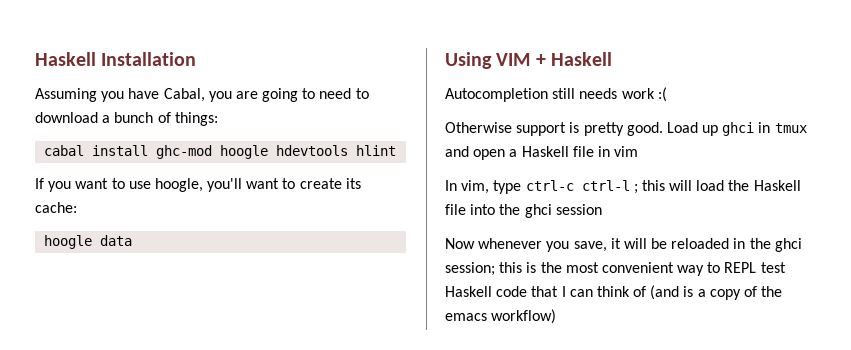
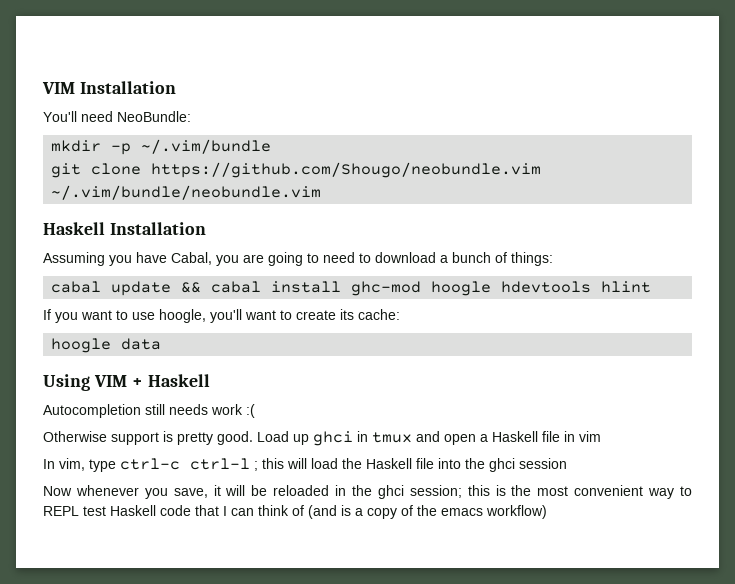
(35, 59) none -> [42,81,176,94] [43,111,191,122] [51,139,272,155] [51,162,542,178] [51,185,322,200] VIM Installation // You'll need NeoBundle: // mkdir -p ~/.vim/bundle // git clone https://github.com/Shougo/neobundle.vim ~/.vim/bundle/neobundle.vim //
(85, 150) none -> [111,281,262,296] update && cabal

